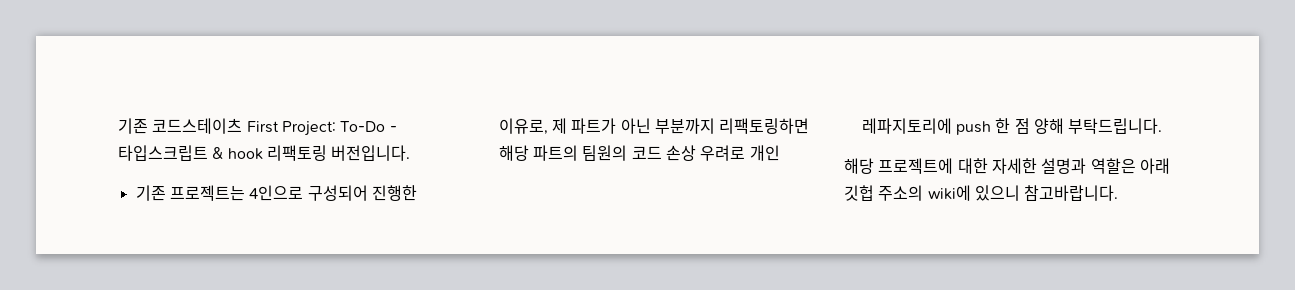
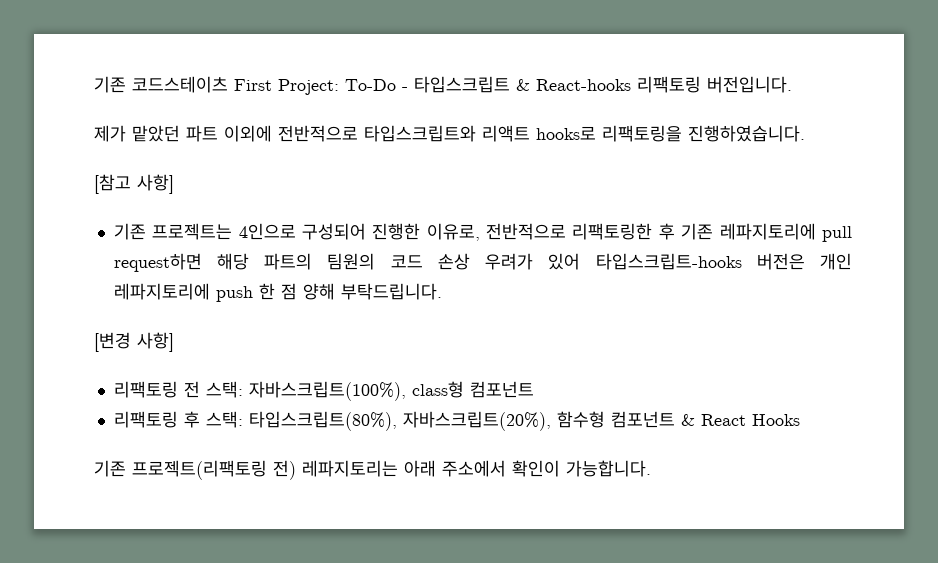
[227,148,263,160] hook -> [536,79,631,91] React-hooks
(411, 153) none -> [94,125,805,142] [94,174,174,194] // 제가 맡았던 파트 이외에 전반적으로 타입스크립트와 리액트 hooks로 리팩토링을 진행하였습니다. // [참고 사항]
[551,118,810,134] 제 파트가 아닌 부분까지 리팩토링하면 -> [486,223,852,242] [113,253,202,272] 전반적으로 리팩토링한 후 기존 레파지토리에 pull request하면
[700,145,746,161] 우려로 -> [485,253,805,270] 우려가 있어 타입스크립트-hooks 버전은
[844,158,1170,174] [844,185,1119,201] 해당 프로젝트에 대한 자세한 설명과 역할은 아래 깃헙 주소의 wiki에 있으니 참고바랍니다. -> [94,332,174,352] [113,381,534,401] [113,411,800,431] [94,460,651,480] [변경 사항] // 리팩토링 전 스택: 자바스크립트(100%), class형 컴포넌트 // 리팩토링 후 스택: 타입스크립트(80%), 자바스크립트(20%), 함수형 컴포넌트 & React Hooks // 기존 프로젝트(리팩토링 전) 레파지토리는 아래 주소에서 확인이 가능합니다.

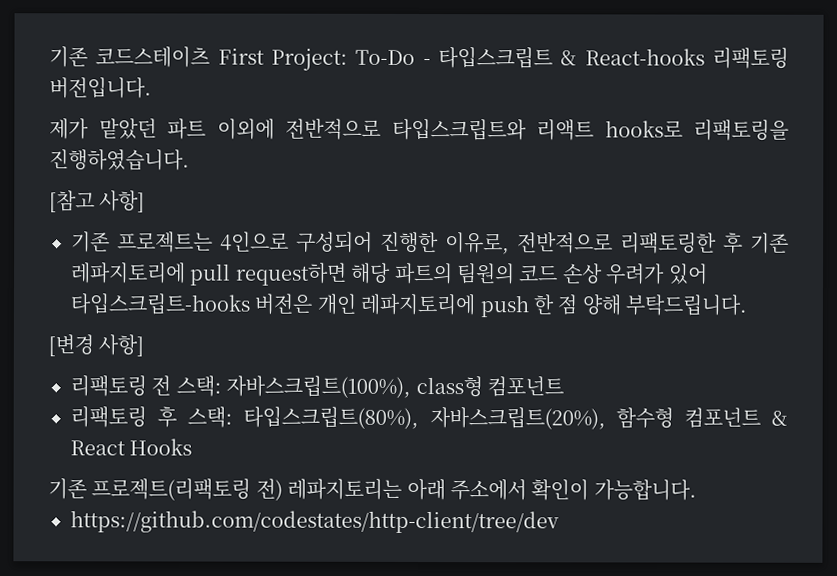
(651, 468) none -> [70,510,559,534] // https://github.com/codestates/http-client/tree/dev

